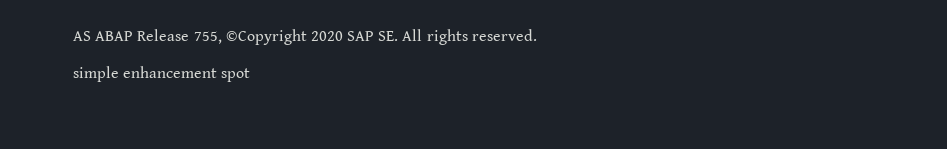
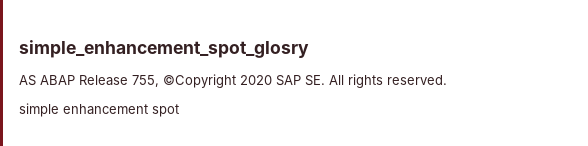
(73, 36) none -> [19,40,309,58] simple_enhancement_spot_glosry //

